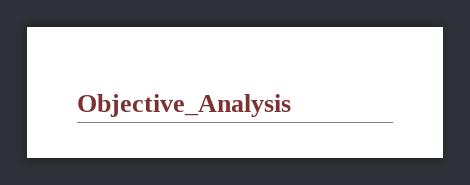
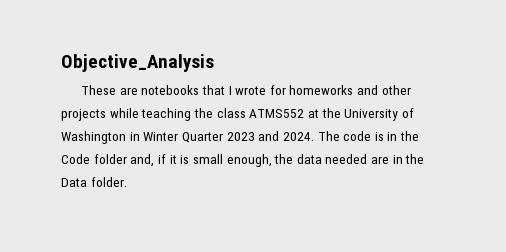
(291, 105) none -> [80,85,411,95] [61,108,414,121] [61,131,420,144] [61,154,425,167] [61,177,127,187] // These are notebooks that I wrote for homeworks and other projects while teaching the class ATMS552 at the University of Washington in Winter Quarter 2023 and 2024. The code is in the Code folder and, if it is small enough, the data needed are in the Data folder.

